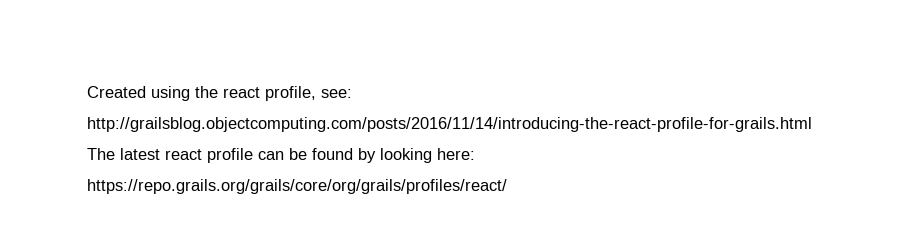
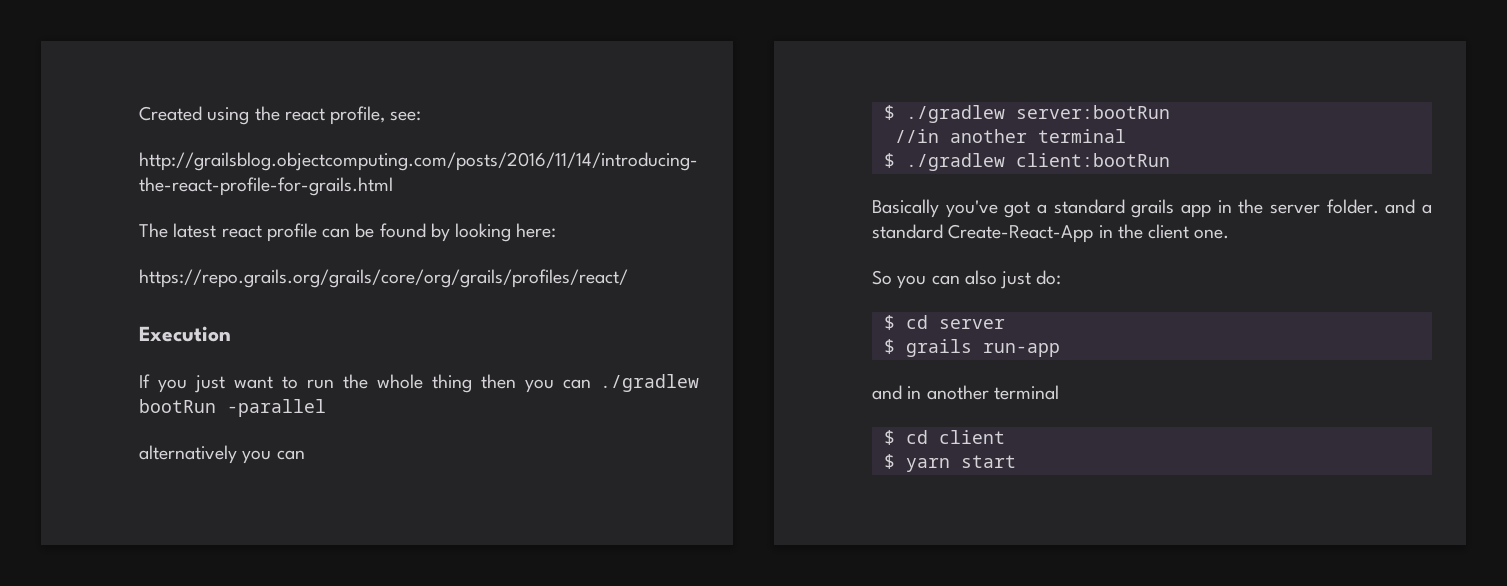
(507, 186) none -> [139,326,231,342] [139,374,699,393] [139,399,326,417] [139,445,305,464] [883,105,1170,123] [894,129,1126,143] [883,153,1170,171] [872,199,1432,218] [872,224,1230,243] [872,270,1062,289] [883,315,1005,330] [883,339,1060,357] [872,385,1059,400] [883,430,1005,445] [883,454,1016,472] // Execution // If you just want to run the whole thing then you can ./gradlew bootRun -parallel // alternatively you can // $ ./gradlew server:bootRun // //in another terminal // $ ./gradlew client:bootRun // Basically you've got a standard grails app in the server folder. and a standard Create-React-App in the client one. // So you can also just do: // $ cd server // $ grails run-app // and in another terminal // $ cd client // $ yarn start

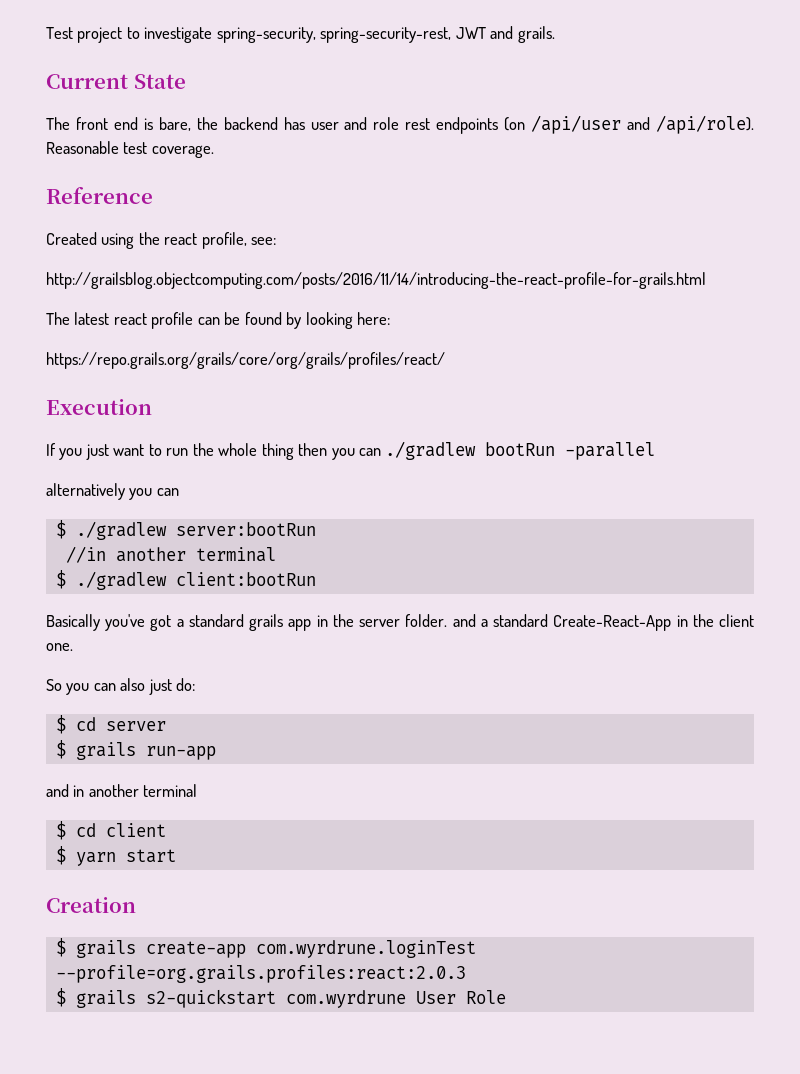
(139, 113) none -> [46,26,555,43] [46,74,186,89] [46,115,754,134] [46,141,214,158] [46,187,153,204] Test project to investigate spring-security, spring-security-rest, JWT and grails. // Current State // The front end is bare, the backend has user and role rest endpoints (on /api/user and /api/role). Reasonable test coverage. // Reference //
(1016, 461) none -> [46,897,136,913] [55,938,476,958] [55,965,466,983] [55,988,506,1008] // Creation // $ grails create-app com.wyrdrune.loginTest --profile=org.grails.profiles:react:2.0.3 // $ grails s2-quickstart com.wyrdrune User Role

